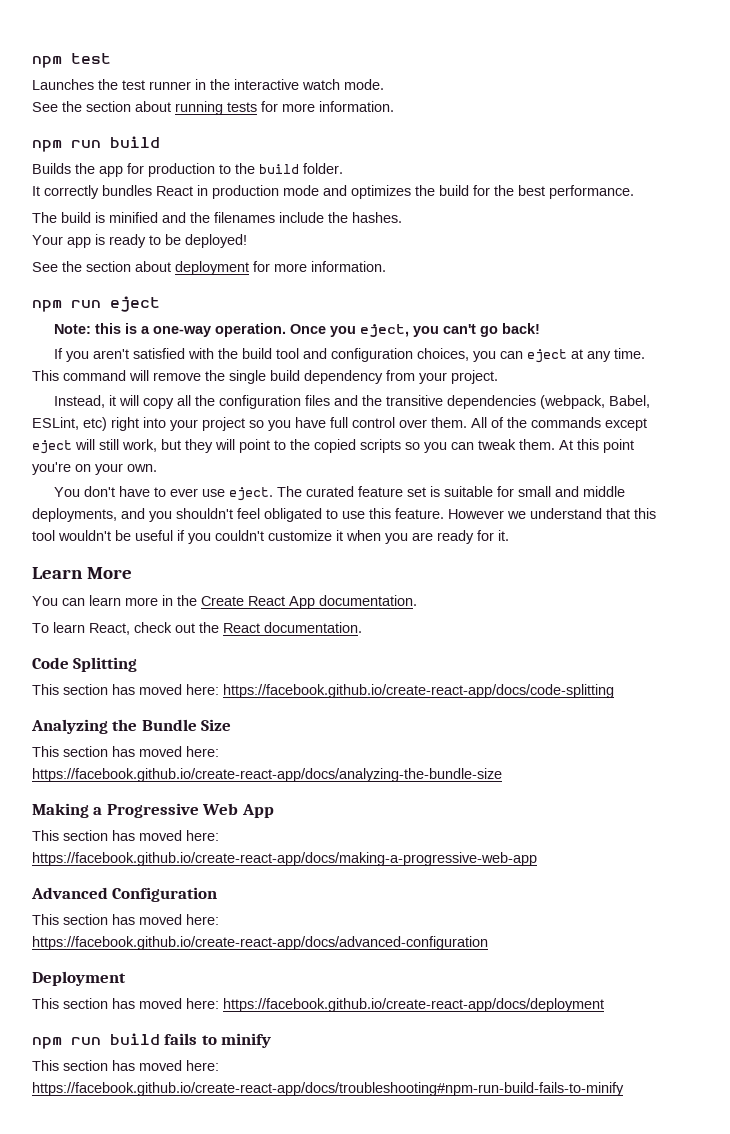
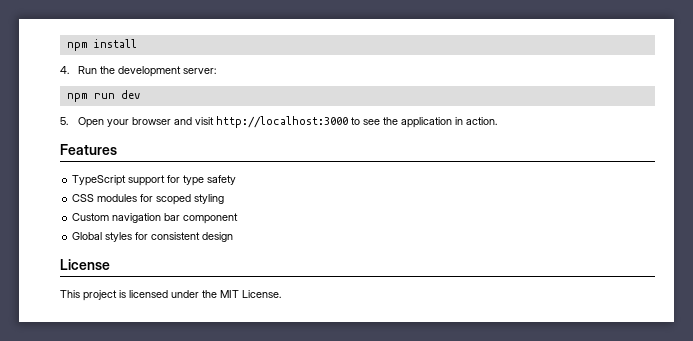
[32,53,111,68] [32,79,384,90] [32,101,394,115] [32,136,160,152] [32,163,343,177] [32,185,634,199] [32,212,402,223] [32,234,247,248] [32,261,386,275] [32,296,160,312] [54,323,541,337] [54,348,646,363] [32,370,498,384] [54,395,651,409] [32,417,647,431] [32,439,634,454] [32,462,157,475] [54,486,626,501] [32,508,656,522] [32,530,509,544] [32,567,132,579] [32,595,417,609] [32,622,362,635] [32,657,138,672] [32,684,614,698] [31,719,232,734] [32,746,219,757] [32,768,502,782] [32,803,274,818] [32,830,219,841] [32,852,537,866] [31,887,218,902] [32,914,219,925] [32,936,488,950] [32,971,126,986] [32,998,604,1012] [32,1033,272,1049] [32,1060,219,1071] [32,1082,624,1096] npm test // Launches the test runner in the interactive watch mode. // See the section about running tests for more information. // npm run build // Builds the app for production to the build folder. // It correctly bundles React in production mode and optimizes the build for the best performance. // The build is minified and the filenames include the hashes. // Your app is ready to be deployed! // See the section about deployment for more information. // npm run eject // Note: this is a one-way operation. Once you eject, you can't go back! // If you aren't satisfied with the build tool and configuration choices, you can eject at any time. This command will remove the single build dependency from your project. // Instead, it will copy all the configuration files and the transitive dependencies (webpack, Babel, ESLint, etc) right into your project so you have full control over them. All of the commands except eject will still work, but they will point to the copied scripts so you can tweak them. At this point you're on your own. // You don't have to ever use eject. The curated feature set is suitable for small and middle deployments, and you shouldn't feel obligated to use this feature. However we understand that this tool wouldn't be useful if you couldn't customize it when you are ready for it. // Learn More // You can learn more in the Create React App documentation. // To learn React, check out the React documentation. // Code Splitting // This section has moved here: https://facebook.github.io/create-react-app/docs/code-splitting // Analyzing the Bundle Size // This section has moved here: https://facebook.github.io/create-react-app/docs/analyzing-the-bundle-size // Making a Progressive Web App // This section has moved here: https://facebook.github.io/create-react-app/docs/making-a-progressive-web-app // Advanced Configuration // This section has moved here: https://facebook.github.io/create-react-app/docs/advanced-configuration // Deployment // This section has moved here: https://facebook.github.io/create-react-app/docs/deployment // npm run build fails to minify // This section has moved here: https://facebook.github.io/create-react-app/docs/troubleshooting#npm-run-build-fails-to-minify -> [66,39,137,51] [60,66,216,77] [66,90,140,102] [60,116,497,128] [60,144,117,155] [72,175,237,186] [72,194,225,205] [72,213,239,224] [72,232,234,242] [60,259,110,270] [60,290,281,301] npm install // 4. Run the development server: // npm run dev // 5. Open your browser and visit http://localhost:3000 to see the application in action. // Features // TypeScript support for type safety // CSS modules for scoped styling // Custom navigation bar component // Global styles for consistent design // License // This project is licensed under the MIT License.

